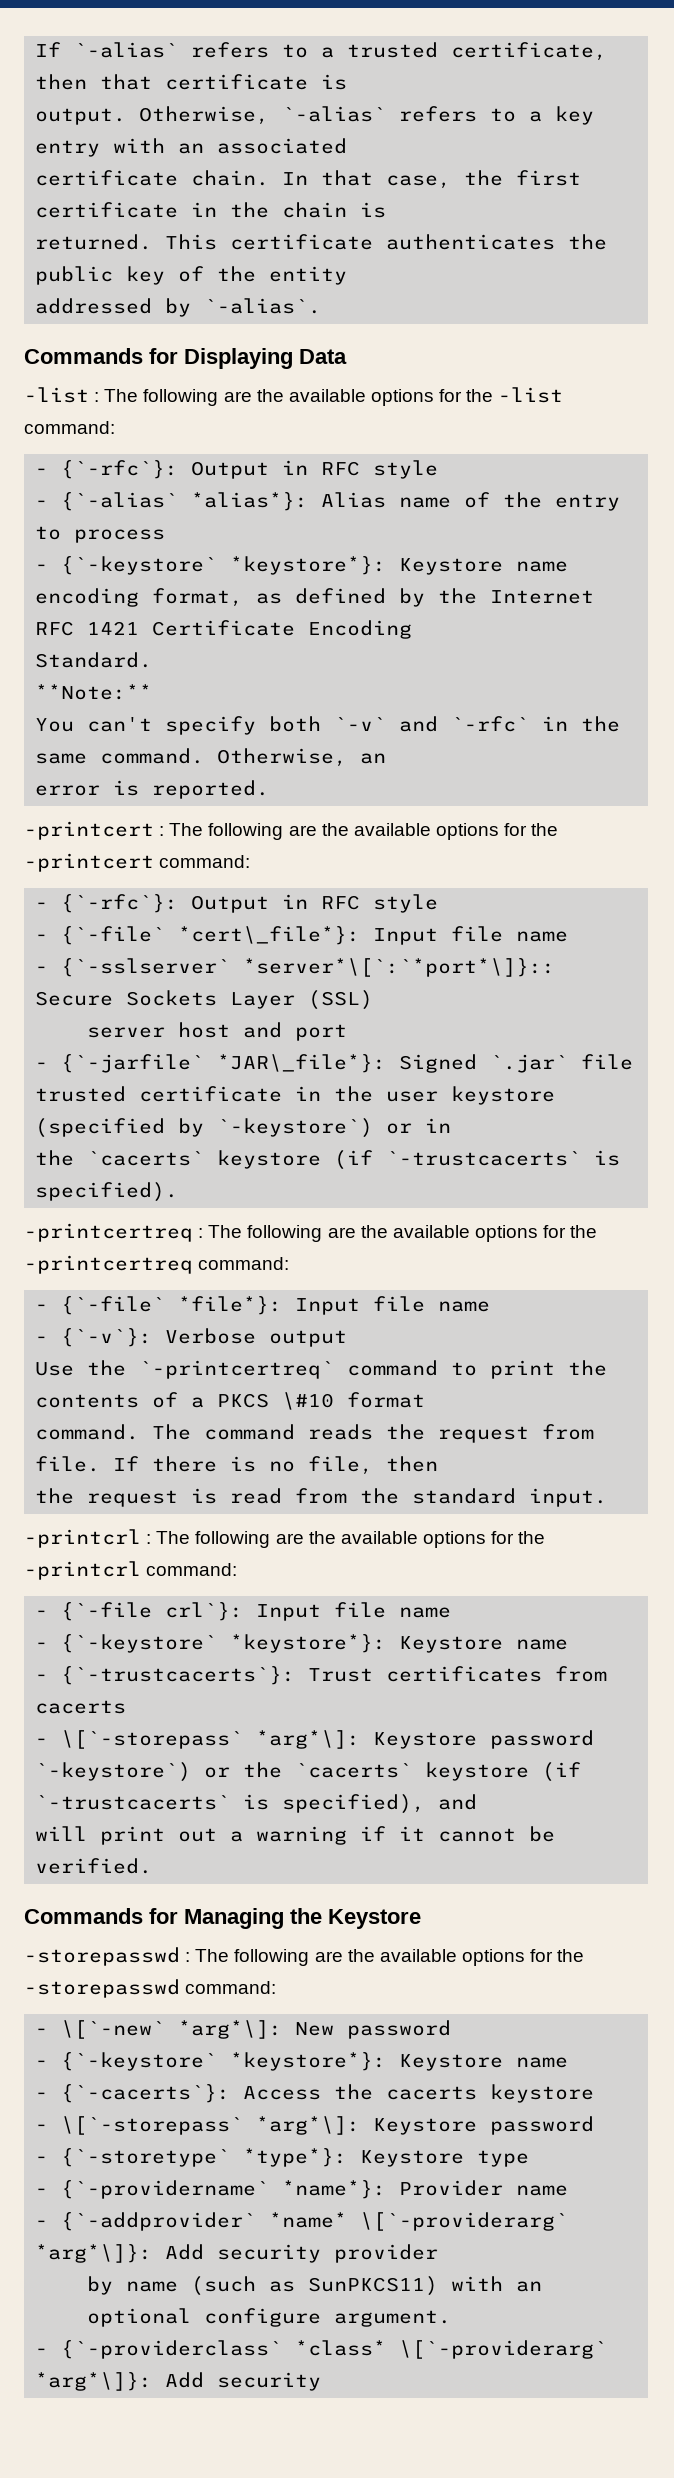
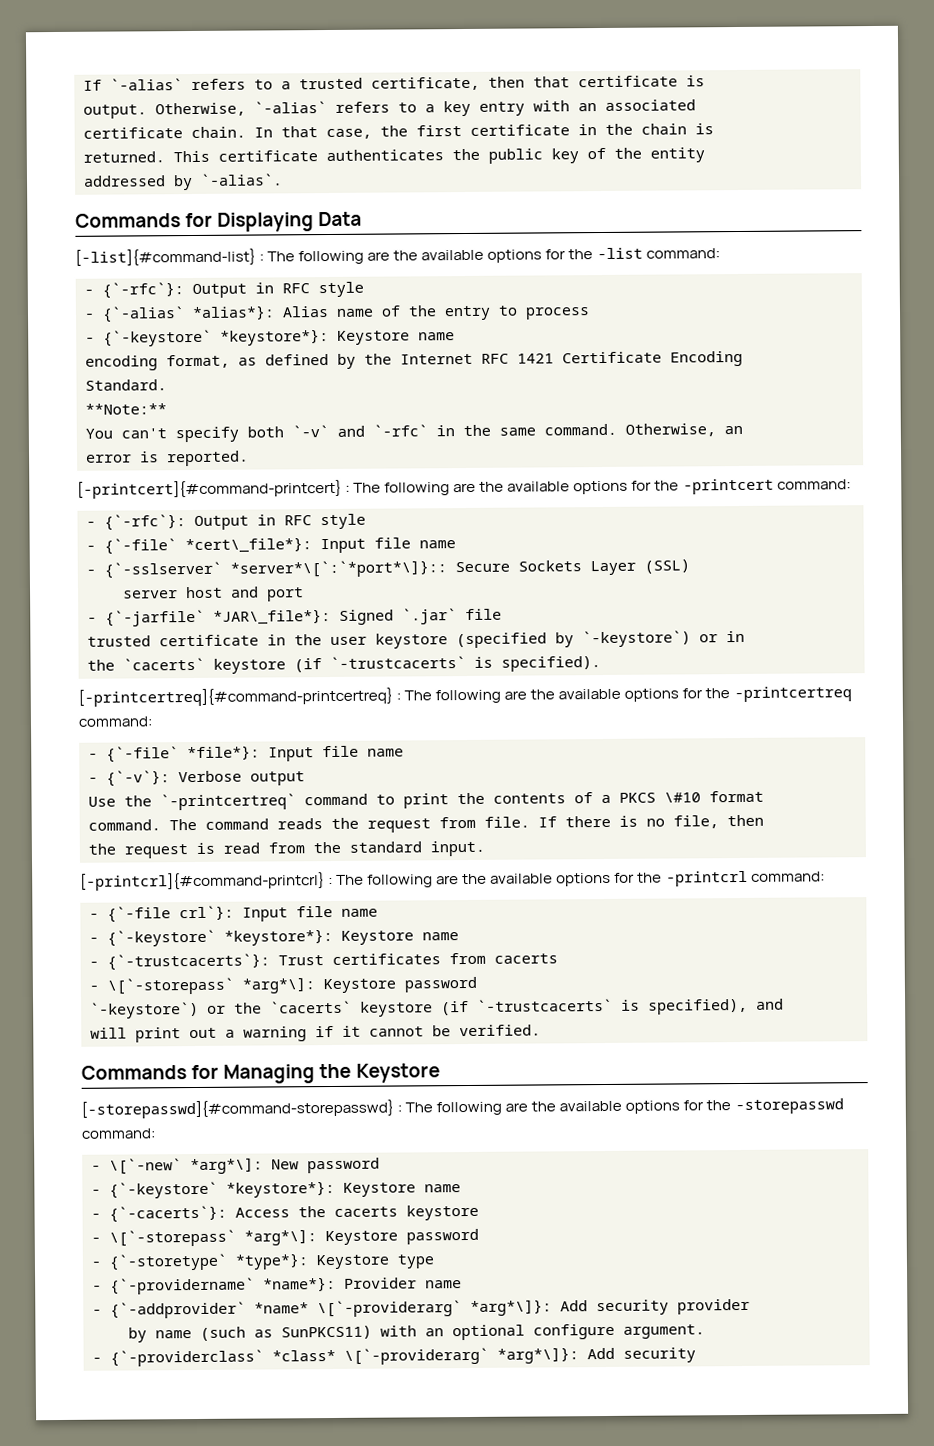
[24,387,89,403] -list -> [75,248,256,266] [-list]{#command-list}
[24,821,154,840] -printcert -> [77,479,342,499] [-printcert]{#command-printcert}
[24,1223,193,1242] -printcertreq -> [78,687,393,707] [-printcertreq]{#command-printcertreq}
[24,1529,141,1548] -printcrl -> [80,872,325,891] [-printcrl]{#command-printcrl}
[24,1947,180,1966] -storepasswd -> [81,1099,394,1119] [-storepasswd]{#command-storepasswd}

